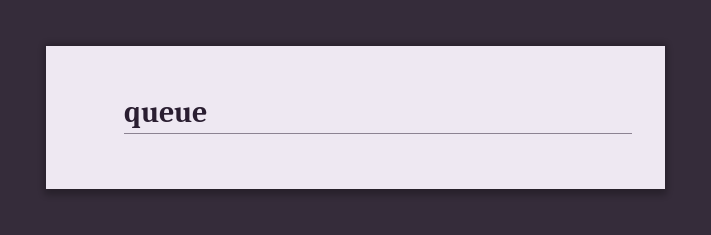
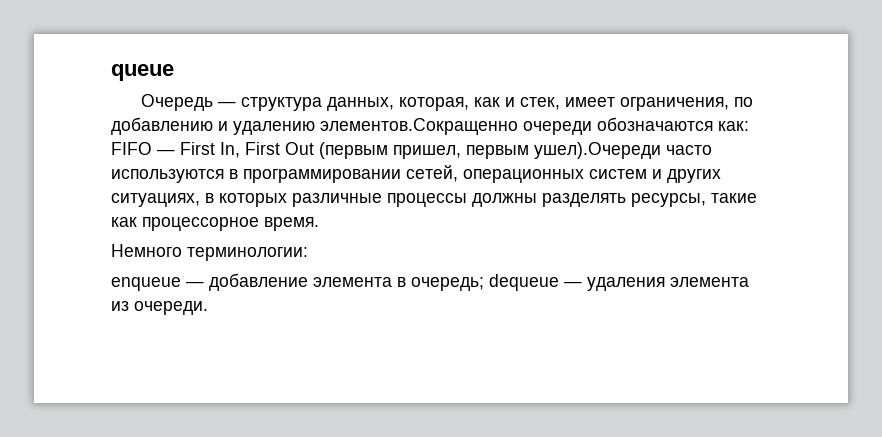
(207, 117) none -> [140,94,753,111] [111,117,749,135] [111,142,712,159] [111,165,721,183] [111,193,757,207] [111,217,319,231] [111,244,308,261] [111,273,749,291] [111,301,208,315] // Очередь — структура данных, которая, как и стек, имеет ограничения, по добавлению и удалению элементов.Сокращенно очереди обозначаются как: FIFO — First In, First Out (первым пришел, первым ушел).Очереди часто используются в программировании сетей, операционных систем и других ситуациях, в которых различные процессы должны разделять ресурсы, такие как процессорное время. // Немного терминологии: // enqueue — добавление элемента в очередь; dequeue — удаления элемента из очереди.

